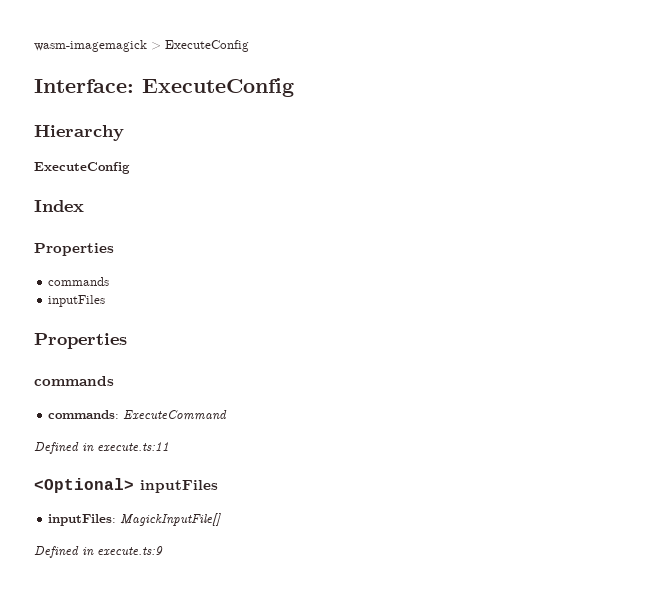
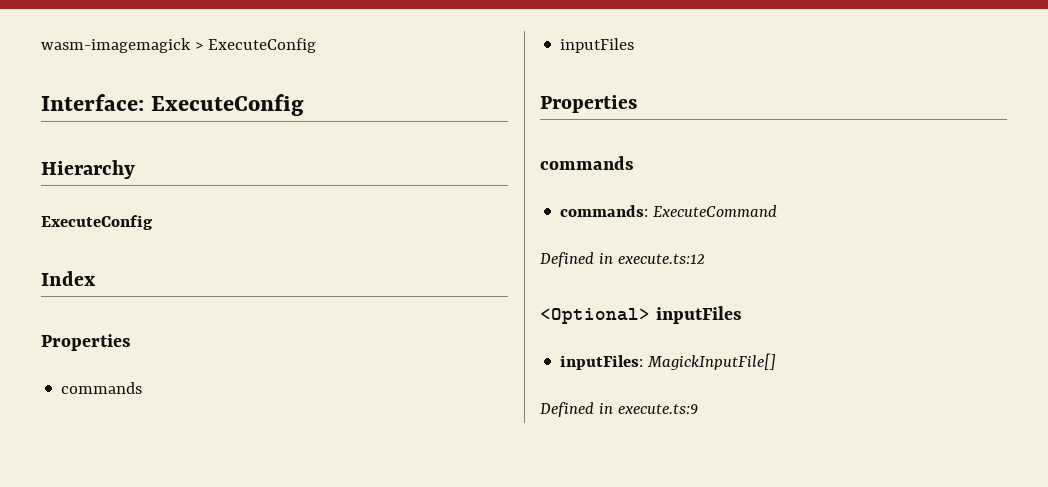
[97,442,169,451] execute.ts:11 -> [617,254,705,265] execute.ts:12

